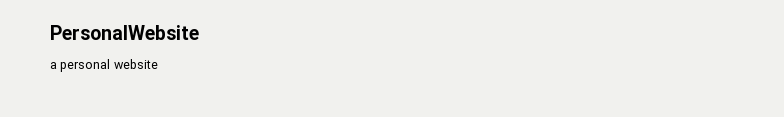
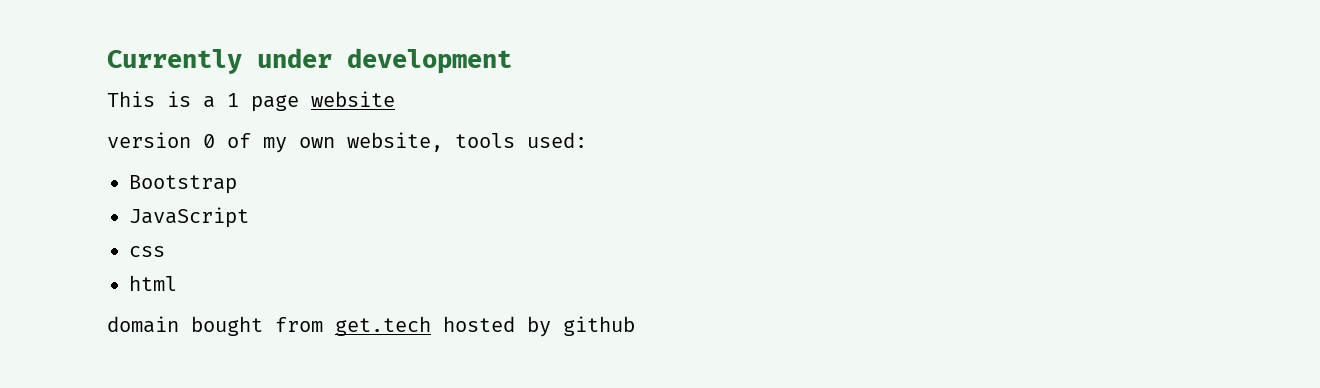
[50,25,199,40] [50,59,158,72] PersonalWebsite // a personal website -> [107,48,512,74] [107,91,395,112] [107,132,587,153] [129,175,237,194] [129,207,249,228] [129,246,165,257] [129,275,177,291] [107,316,635,337] Currently under development // This is a 1 page website // version 0 of my own website, tools used: // Bootstrap // JavaScript // css // html // domain bought from get.tech hosted by github

